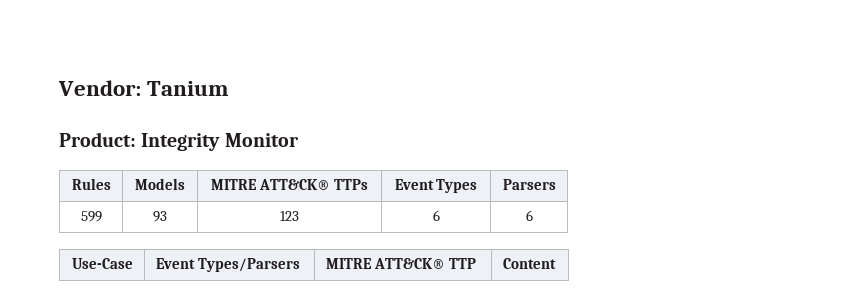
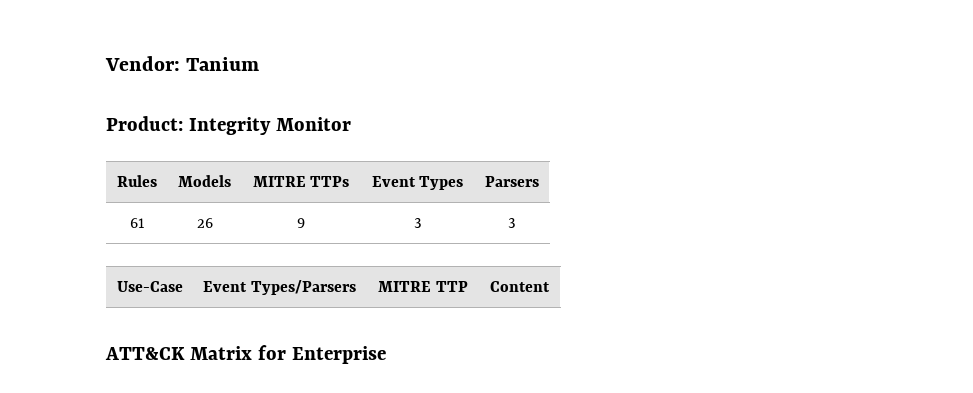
[259,179,330,190] ATT&CK® -> (306, 181) none
[80,211,102,222] [153,211,167,222] [280,211,299,221] [432,210,440,221] [525,210,533,221] 599 | 93 | 123 | 6 | 6 -> [129,218,145,228] [196,218,213,228] [297,218,305,228] [413,218,422,228] [508,218,516,228] 61 | 26 | 9 | 3 | 3
[373,258,445,269] ATT&CK® -> (432, 286) none
(556, 263) none -> [105,345,386,364] // ATT&CK Matrix for Enterprise

